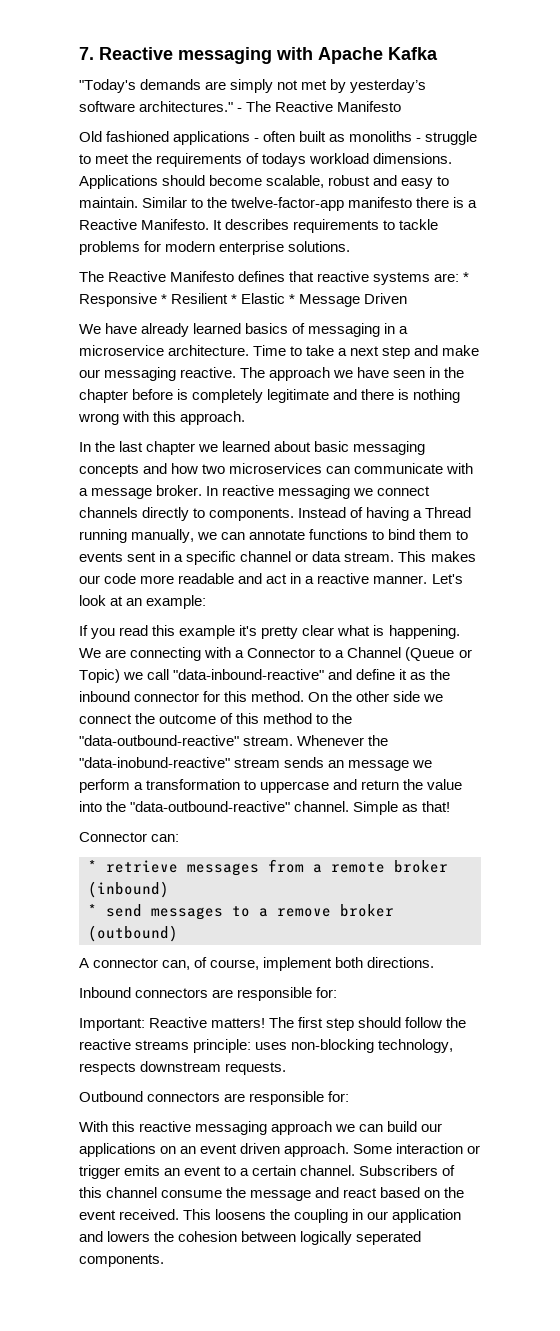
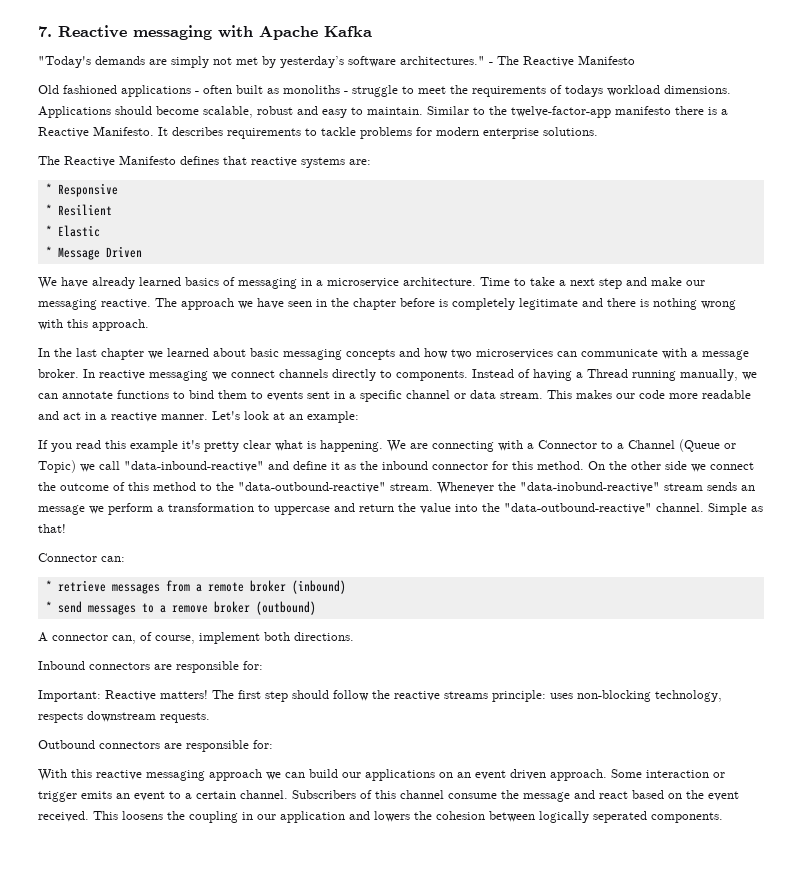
(460, 277) none -> (371, 162) //
(157, 300) none -> (118, 190) //
(229, 298) none -> (112, 210) //
(286, 298) none -> (100, 231) //

